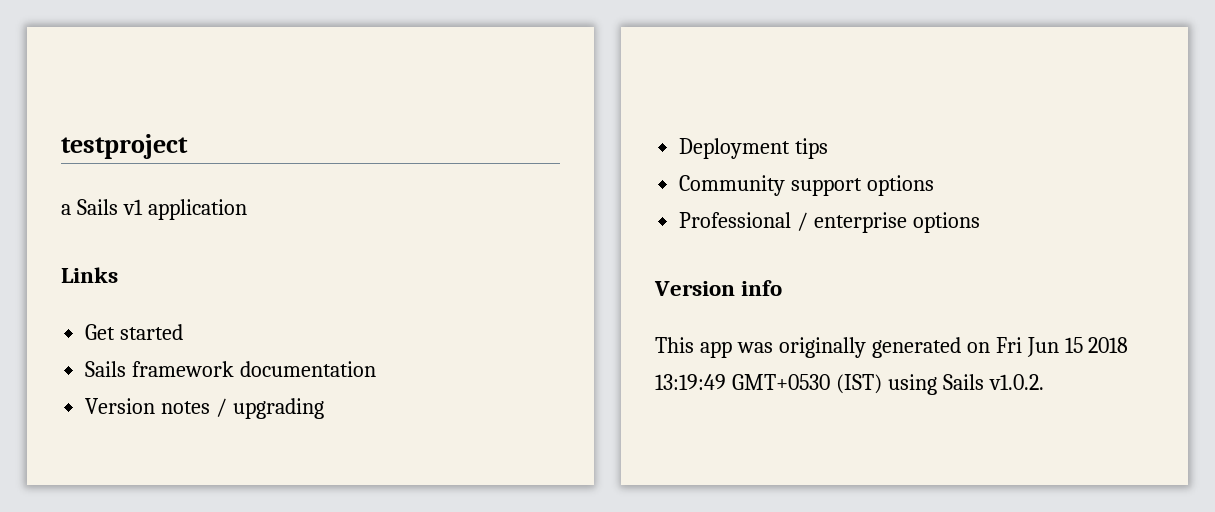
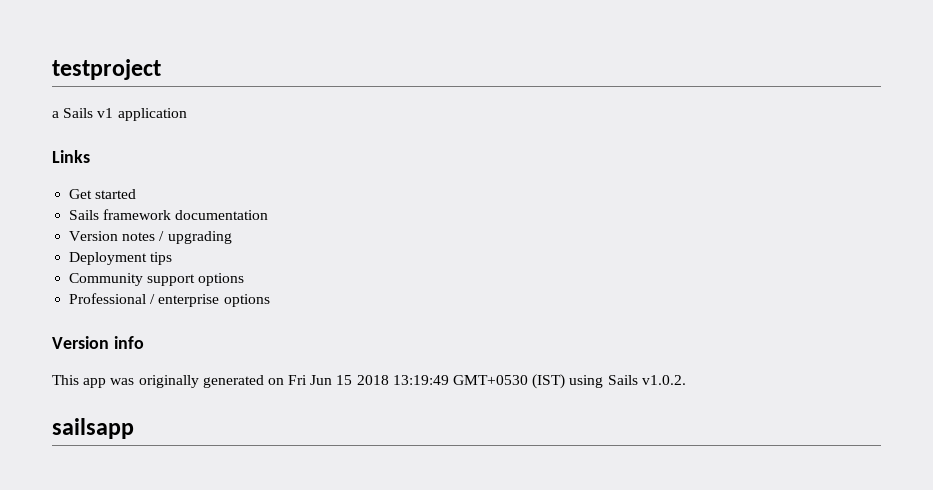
(1044, 382) none -> [52,418,134,439] // sailsapp

